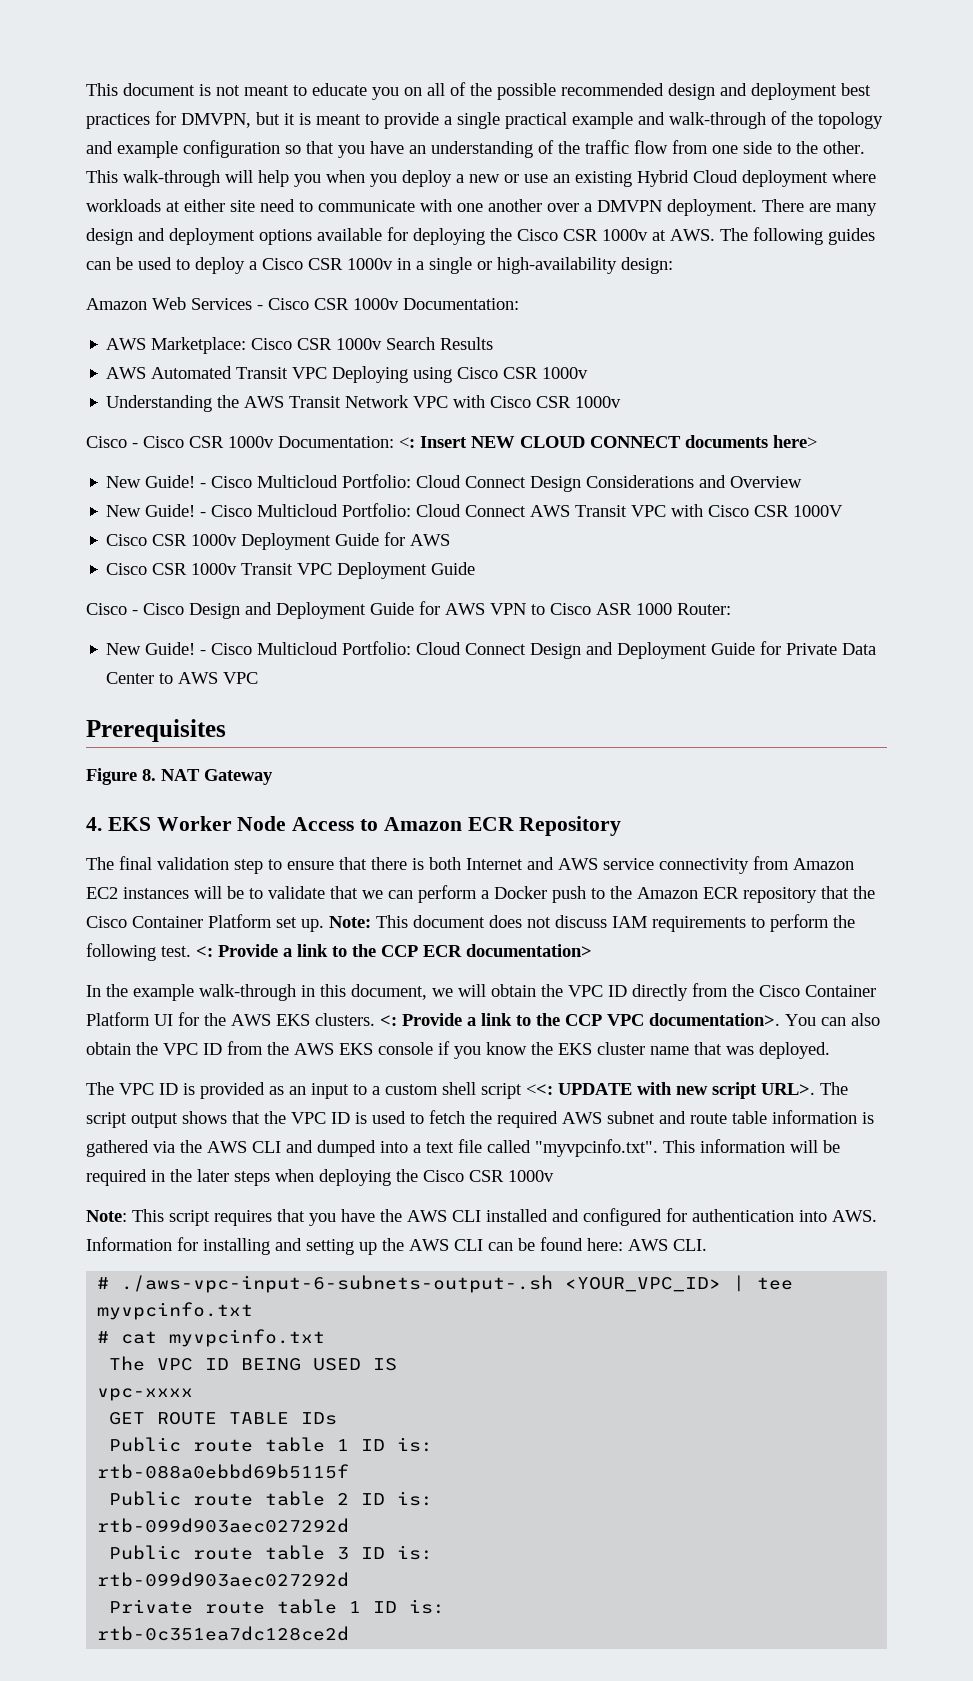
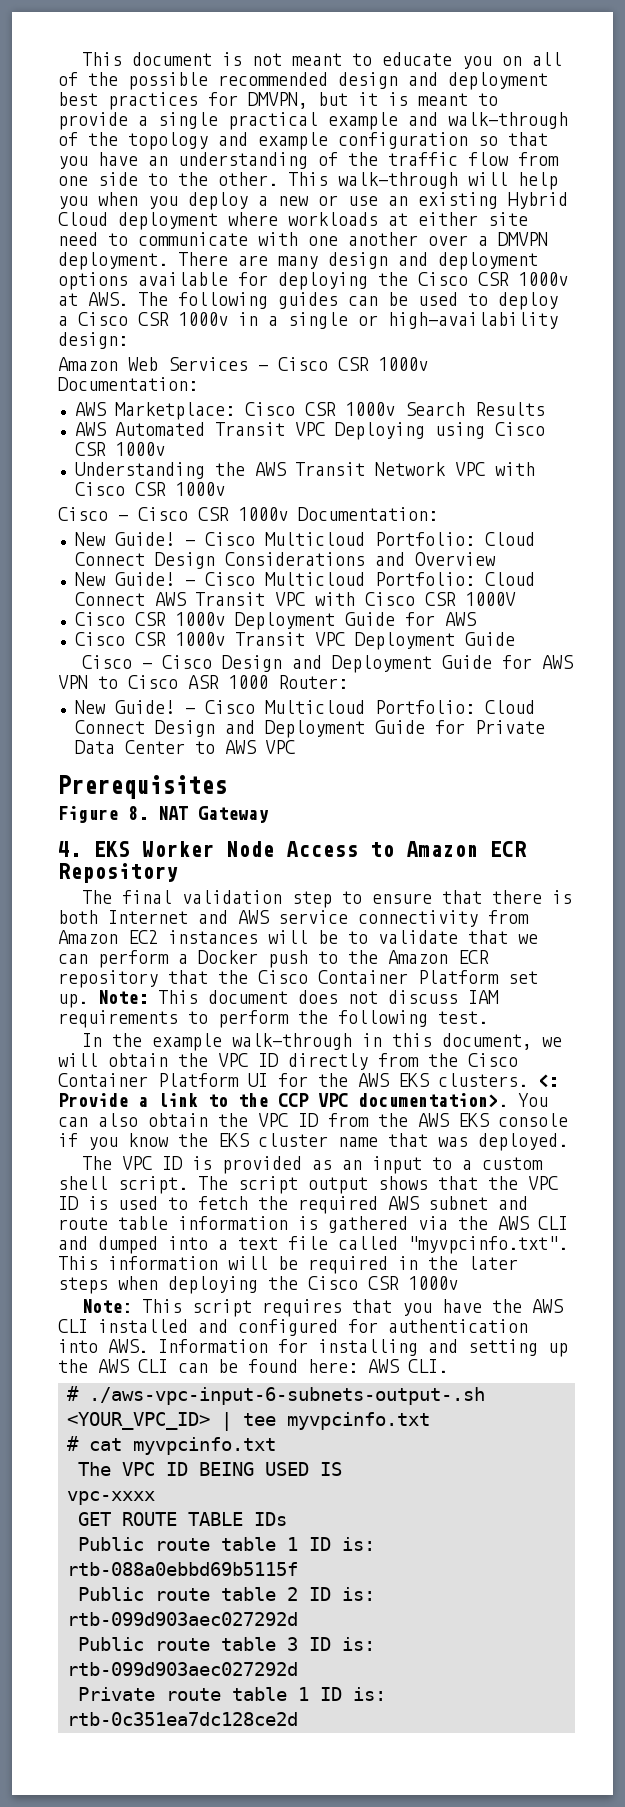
[399,435,817,448] <: Insert NEW CLOUD CONNECT documents here> -> (438, 514) none
[196,944,592,957] <: Provide a link to the CCP ECR documentation> -> (488, 1017) none
[481,1082,815,1099] script <<: UPDATE with new script URL>. -> [118,1176,188,1194] script.

